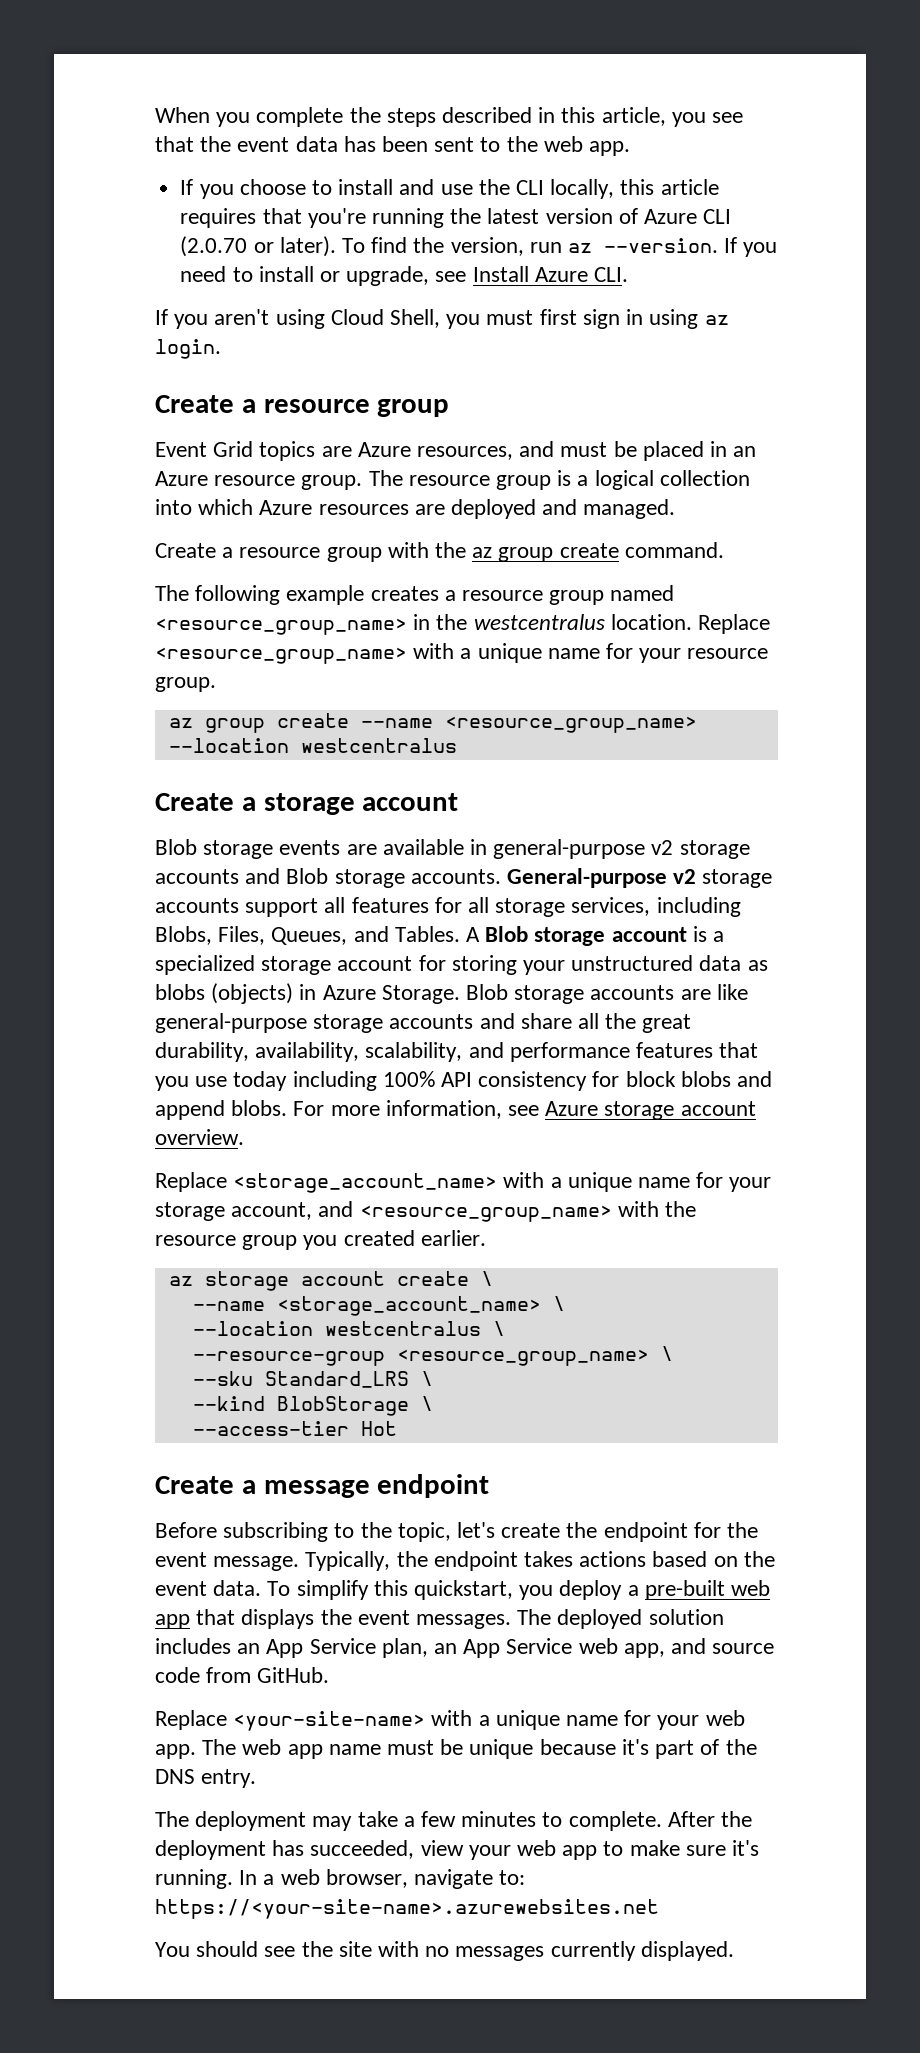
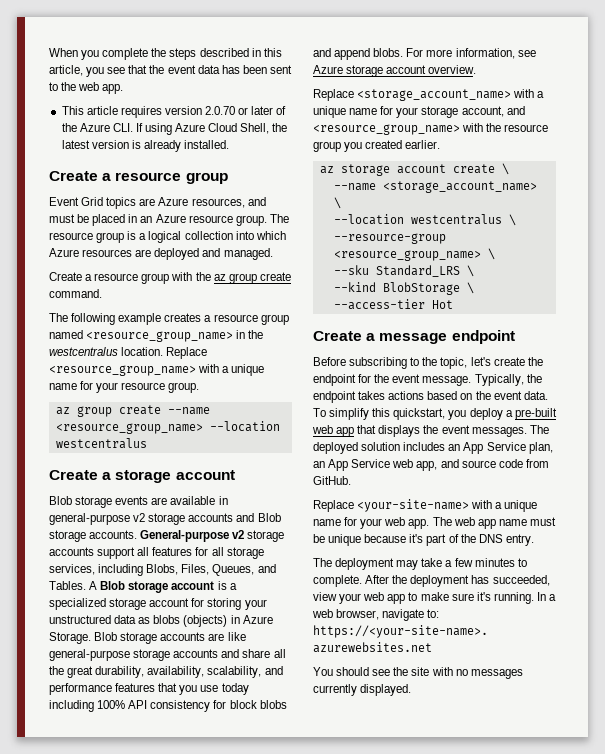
[180,179,719,199] [180,208,732,228] [180,236,778,257] [180,266,628,286] [155,309,729,329] [155,339,221,359] If you choose to install and use the CLI locally, this article requires that you're running the latest version of Azure CLI (2.0.70 or later). To find the version, run az --version. If you need to install or upgrade, see Install Azure CLI. // If you aren't using Cloud Shell, you must first sign in using az login. -> [61,106,287,118] [61,123,288,135] [61,140,230,152] This article requires version 2.0.70 or later of the Azure CLI. If using Azure Cloud Shell, the latest version is already installed.

